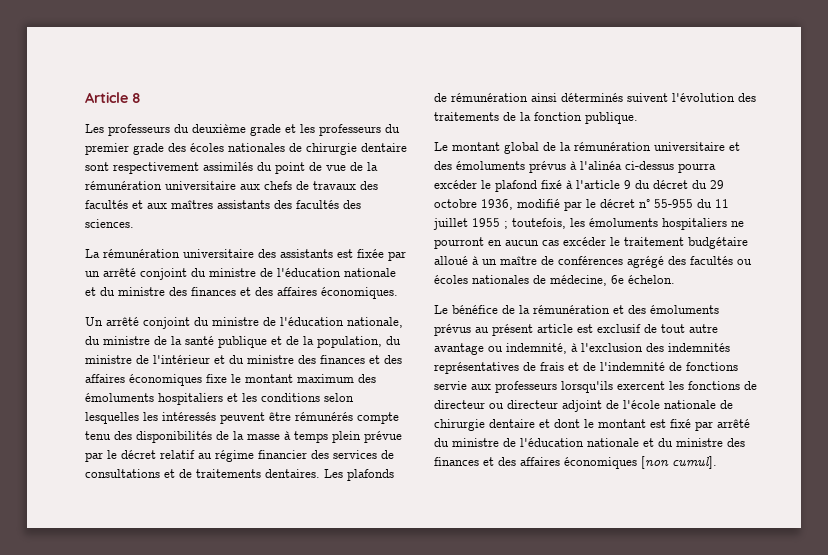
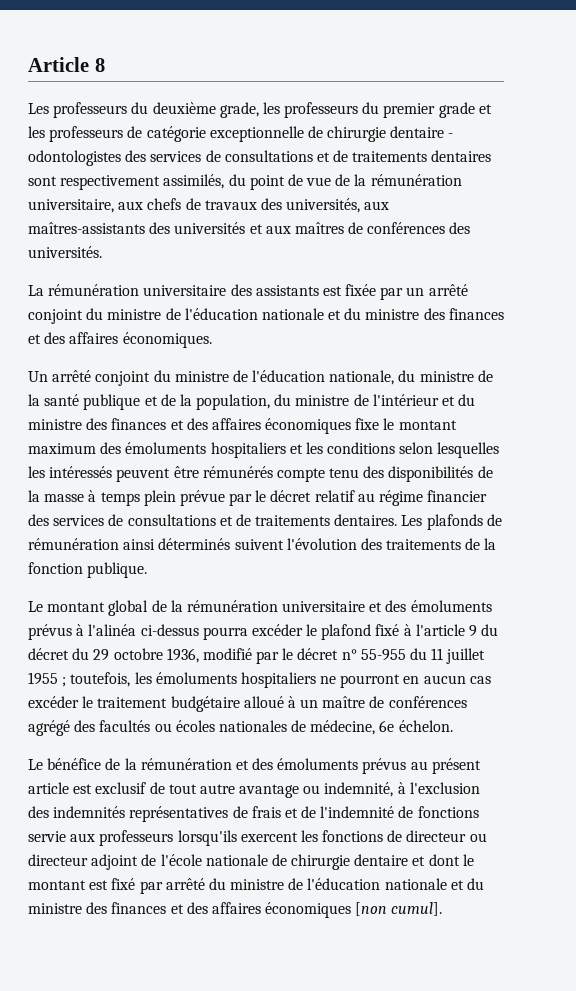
[250,124,296,136] grade et -> [219,102,259,118] grade,
[168,143,407,155] des écoles nationales de chirurgie dentaire -> [478,104,492,114] [28,126,454,142] [28,150,492,166] et les professeurs de catégorie exceptionnelle de chirurgie dentaire - odontologistes des services de consultations et de traitements dentaires
[203,162,253,171] assimilés -> [163,174,225,189] assimilés,
[165,181,236,190] universitaire -> [28,199,114,213] universitaire,
[85,200,361,209] [85,219,134,228] facultés et aux maîtres assistants des facultés des sciences. -> [286,198,390,213] [28,222,471,234] [28,246,102,258] universités, aux maîtres-assistants des universités et aux maîtres de conférences des universités.

